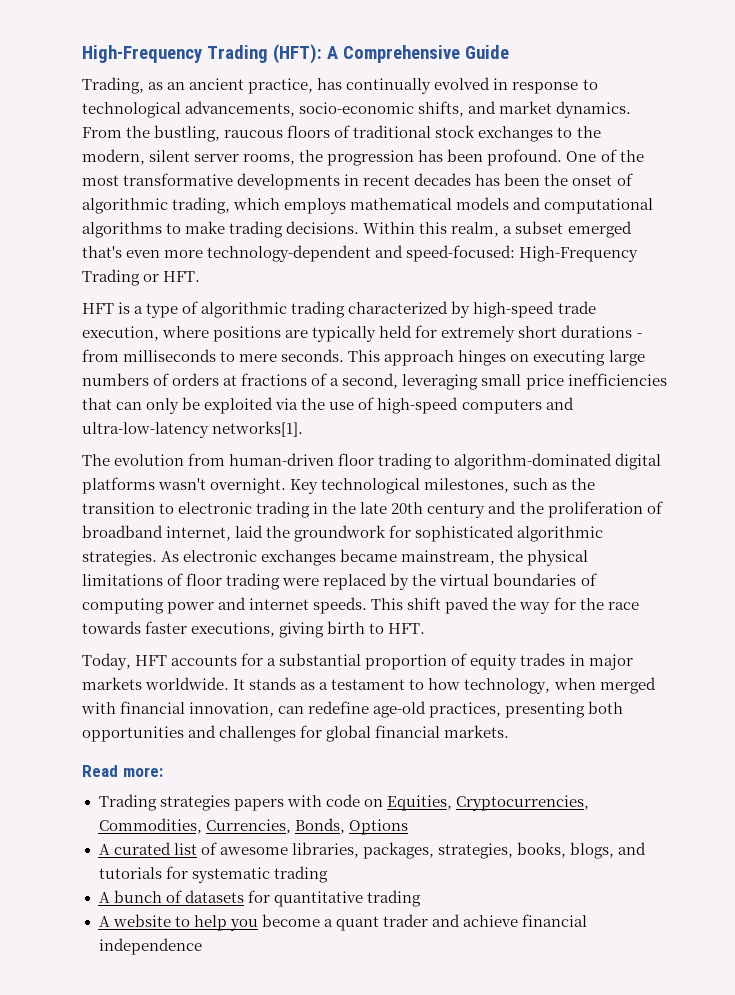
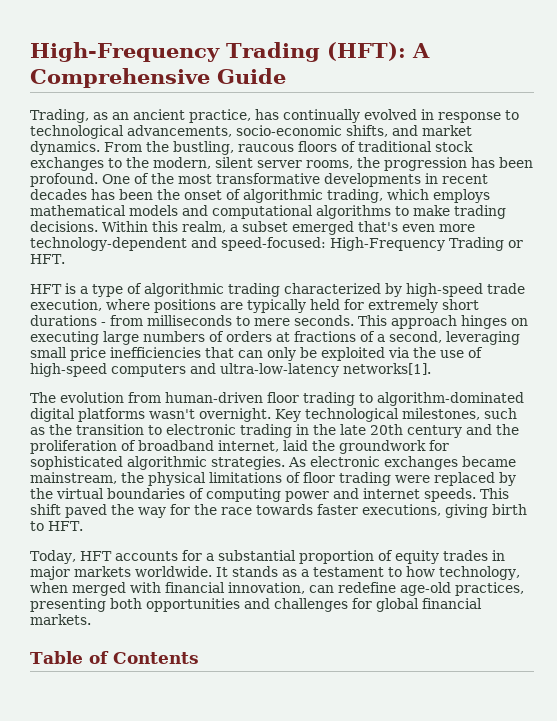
[82,765,163,777] [98,794,589,811] [98,818,408,835] [98,842,646,859] [98,866,328,883] [98,890,421,907] [98,914,588,931] [98,938,202,955] Read more: // Trading strategies papers with code on Equities, Cryptocurrencies, Commodities, Currencies, Bonds, Options // A curated list of awesome libraries, packages, strategies, books, blogs, and tutorials for systematic trading // A bunch of datasets for quantitative trading // A website to help you become a quant trader and achieve financial independence -> [30,651,199,664] Table of Contents

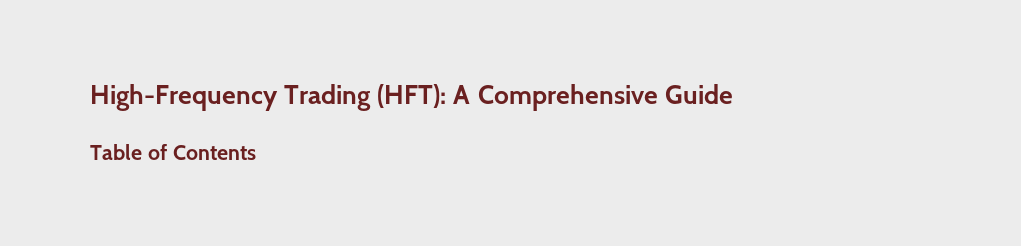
[30,109,519,123] [30,125,472,139] [30,141,473,155] [30,157,533,171] [30,173,488,187] [30,189,490,203] [30,205,506,219] [30,221,475,235] [30,237,523,251] [30,254,65,264] [30,283,525,297] [30,299,479,313] [30,315,528,329] [30,331,520,345] [30,347,483,361] [30,363,431,377] [30,392,524,406] [30,408,517,422] [30,424,519,438] [30,440,449,454] [30,456,516,470] [30,472,516,486] [30,488,509,502] [30,504,527,518] [30,521,83,531] [30,550,505,564] [30,566,520,580] [30,582,524,596] [30,598,482,612] [30,614,91,625] // Trading, as an ancient practice, has continually evolved in response to technological advancements, socio-economic shifts, and market dynamics. From the bustling, raucous floors of traditional stock exchanges to the modern, silent server rooms, the progression has been profound. One of the most transformative developments in recent decades has been the onset of algorithmic trading, which employs mathematical models and computational algorithms to make trading decisions. Within this realm, a subset emerged that's even more technology-dependent and speed-focused: High-Frequency Trading or HFT. // HFT is a type of algorithmic trading characterized by high-speed trade execution, where positions are typically held for extremely short durations - from milliseconds to mere seconds. This approach hinges on executing large numbers of orders at fractions of a second, leveraging small price inefficiencies that can only be exploited via the use of high-speed computers and ultra-low-latency networks[1]. // The evolution from human-driven floor trading to algorithm-dominated digital platforms wasn't overnight. Key technological milestones, such as the transition to electronic trading in the late 20th century and the proliferation of broadband internet, laid the groundwork for sophisticated algorithmic strategies. As electronic exchanges became mainstream, the physical limitations of floor trading were replaced by the virtual boundaries of computing power and internet speeds. This shift paved the way for the race towards faster executions, giving birth to HFT. // Today, HFT accounts for a substantial proportion of equity trades in major markets worldwide. It stands as a testament to how technology, when merged with financial innovation, can redefine age-old practices, presenting both opportunities and challenges for global financial markets. -> (733, 94) none

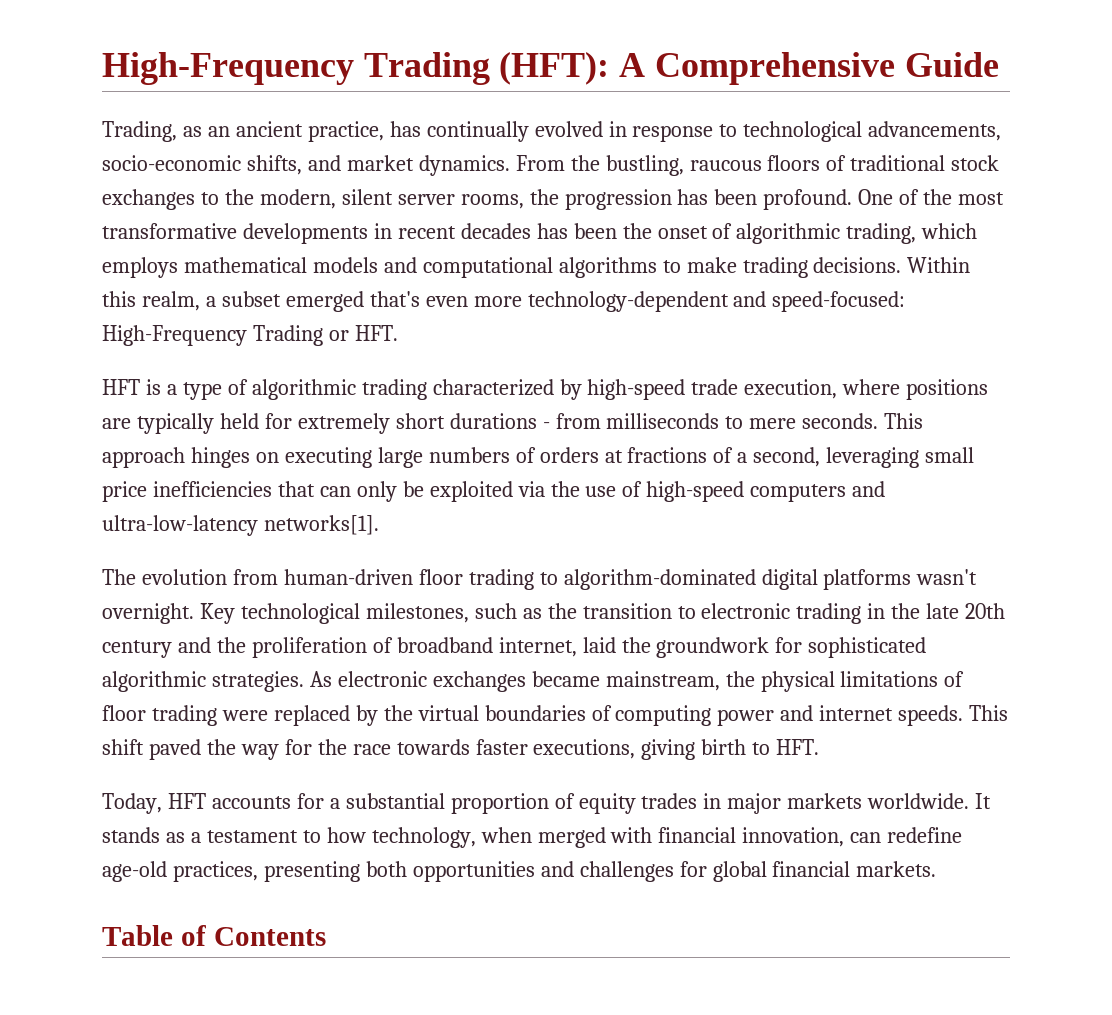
(733, 94) none -> [102,121,1002,142] [102,155,1000,176] [102,189,1005,210] [102,223,978,244] [102,257,971,278] [102,291,906,312] [102,325,398,346] [102,379,989,400] [102,413,924,434] [102,447,975,468] [102,481,886,502] [102,515,379,536] [102,569,978,590] [102,603,1006,624] [102,637,927,658] [102,671,965,692] [102,705,1009,726] [102,739,820,760] [102,793,992,814] [102,827,963,848] [102,861,937,882] // Trading, as an ancient practice, has continually evolved in response to technological advancements, socio-economic shifts, and market dynamics. From the bustling, raucous floors of traditional stock exchanges to the modern, silent server rooms, the progression has been profound. One of the most transformative developments in recent decades has been the onset of algorithmic trading, which employs mathematical models and computational algorithms to make trading decisions. Within this realm, a subset emerged that's even more technology-dependent and speed-focused: High-Frequency Trading or HFT. // HFT is a type of algorithmic trading characterized by high-speed trade execution, where positions are typically held for extremely short durations - from milliseconds to mere seconds. This approach hinges on executing large numbers of orders at fractions of a second, leveraging small price inefficiencies that can only be exploited via the use of high-speed computers and ultra-low-latency networks[1]. // The evolution from human-driven floor trading to algorithm-dominated digital platforms wasn't overnight. Key technological milestones, such as the transition to electronic trading in the late 20th century and the proliferation of broadband internet, laid the groundwork for sophisticated algorithmic strategies. As electronic exchanges became mainstream, the physical limitations of floor trading were replaced by the virtual boundaries of computing power and internet speeds. This shift paved the way for the race towards faster executions, giving birth to HFT. // Today, HFT accounts for a substantial proportion of equity trades in major markets worldwide. It stands as a testament to how technology, when merged with financial innovation, can redefine age-old practices, presenting both opportunities and challenges for global financial markets.

